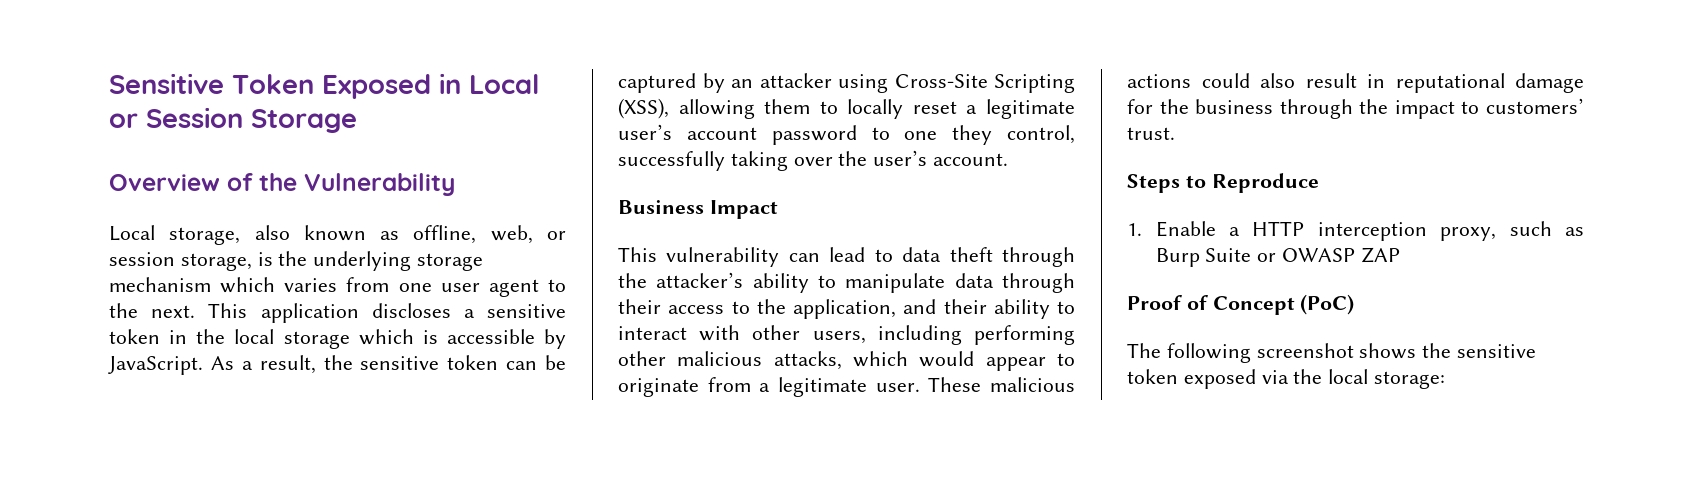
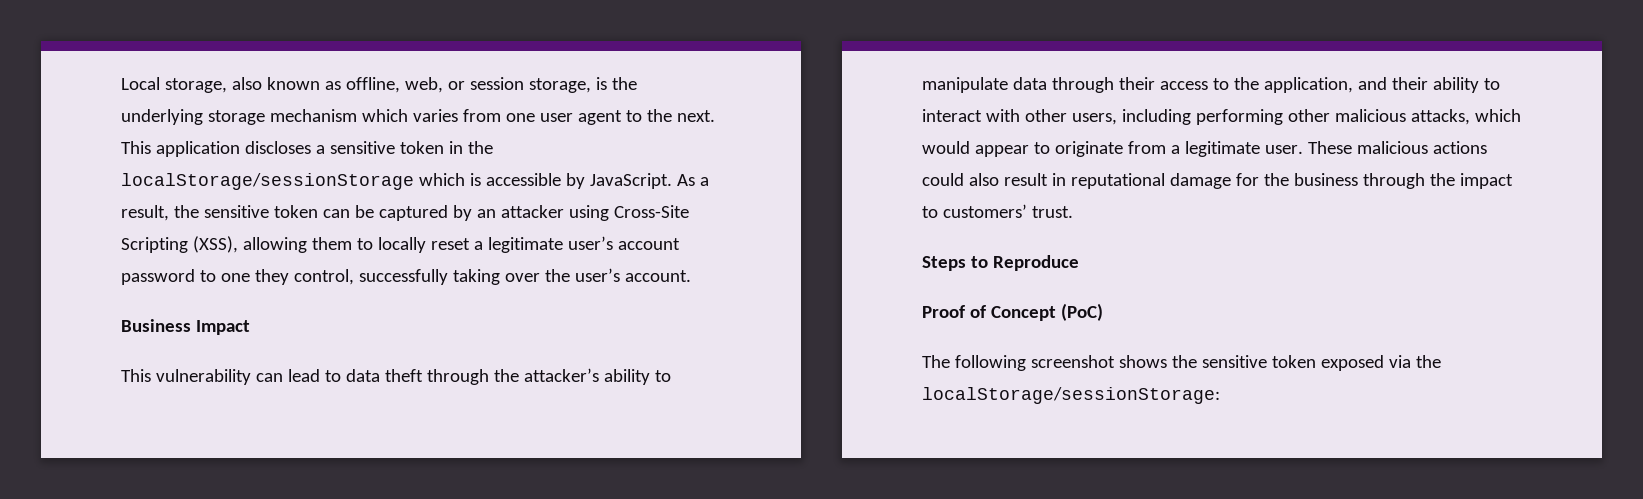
[109,73,539,99] [109,107,357,133] [109,173,455,196] Sensitive Token Exposed in Local or Session Storage // Overview of the Vulnerability // -> (121, 83) none
[234,329,350,349] local storage -> [121,173,414,190] localStorage/sessionStorage
[1127,221,1584,241] [1155,247,1400,267] // 1. Enable a HTTP interception proxy, such as Burp Suite or OWASP ZAP -> (1079, 263) none
[1328,369,1446,389] local storage: -> [922,387,1220,404] localStorage/sessionStorage:

